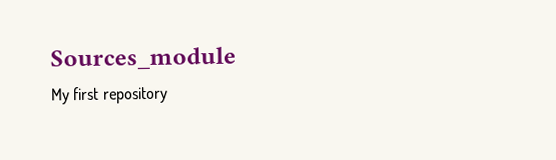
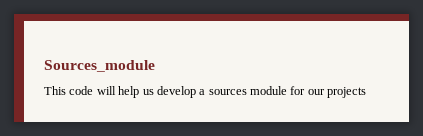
[51,86,168,105] My first repository -> [44,86,367,98] This code will help us develop a sources module for our projects

